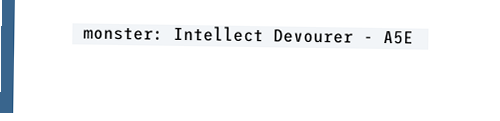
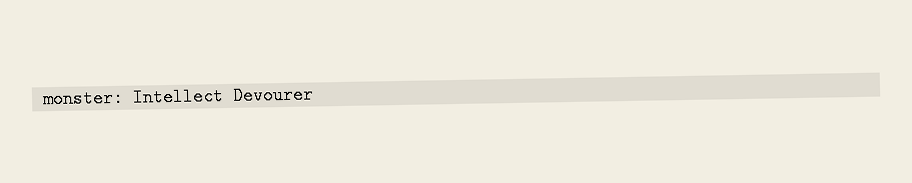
[363,31,415,45] - A5E -> (314, 95) none

